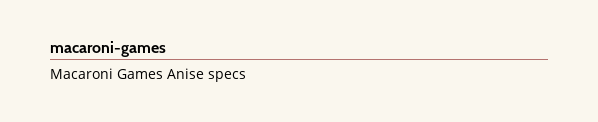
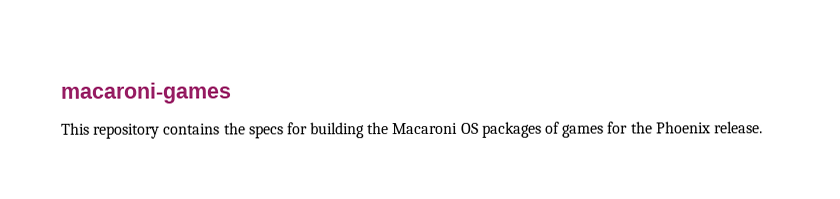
[50,68,246,82] Macaroni Games Anise specs -> [61,121,763,139] This repository contains the specs for building the Macaroni OS packages of games for the Phoenix release.

